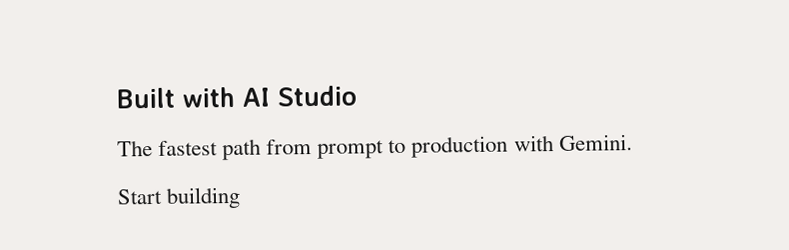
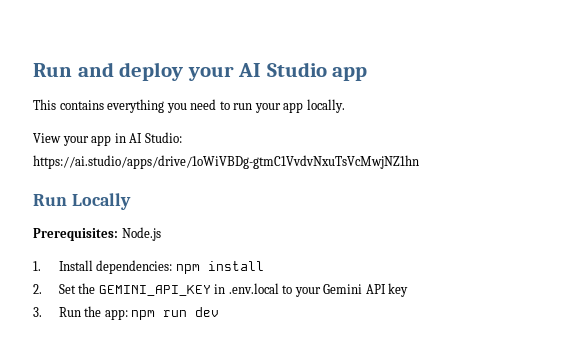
[116,85,357,109] [117,134,633,161] [117,186,242,209] Built with AI Studio // The fastest path from prompt to production with Gemini. // Start building -> [33,62,368,81] [33,99,345,113] [33,132,182,146] [33,155,419,169] [33,193,131,210] [33,227,161,241] [33,260,264,274] [33,283,409,297] [33,306,220,320] Run and deploy your AI Studio app // This contains everything you need to run your app locally. // View your app in AI Studio: https://ai.studio/apps/drive/1oWiVBDg-gtmC1VvdvNxuTsVcMwjNZ1hn // Run Locally // Prerequisites: Node.js // 1. Install dependencies: npm install // 2. Set the GEMINI_API_KEY in .env.local to your Gemini API key // 3. Run the app: npm run dev

